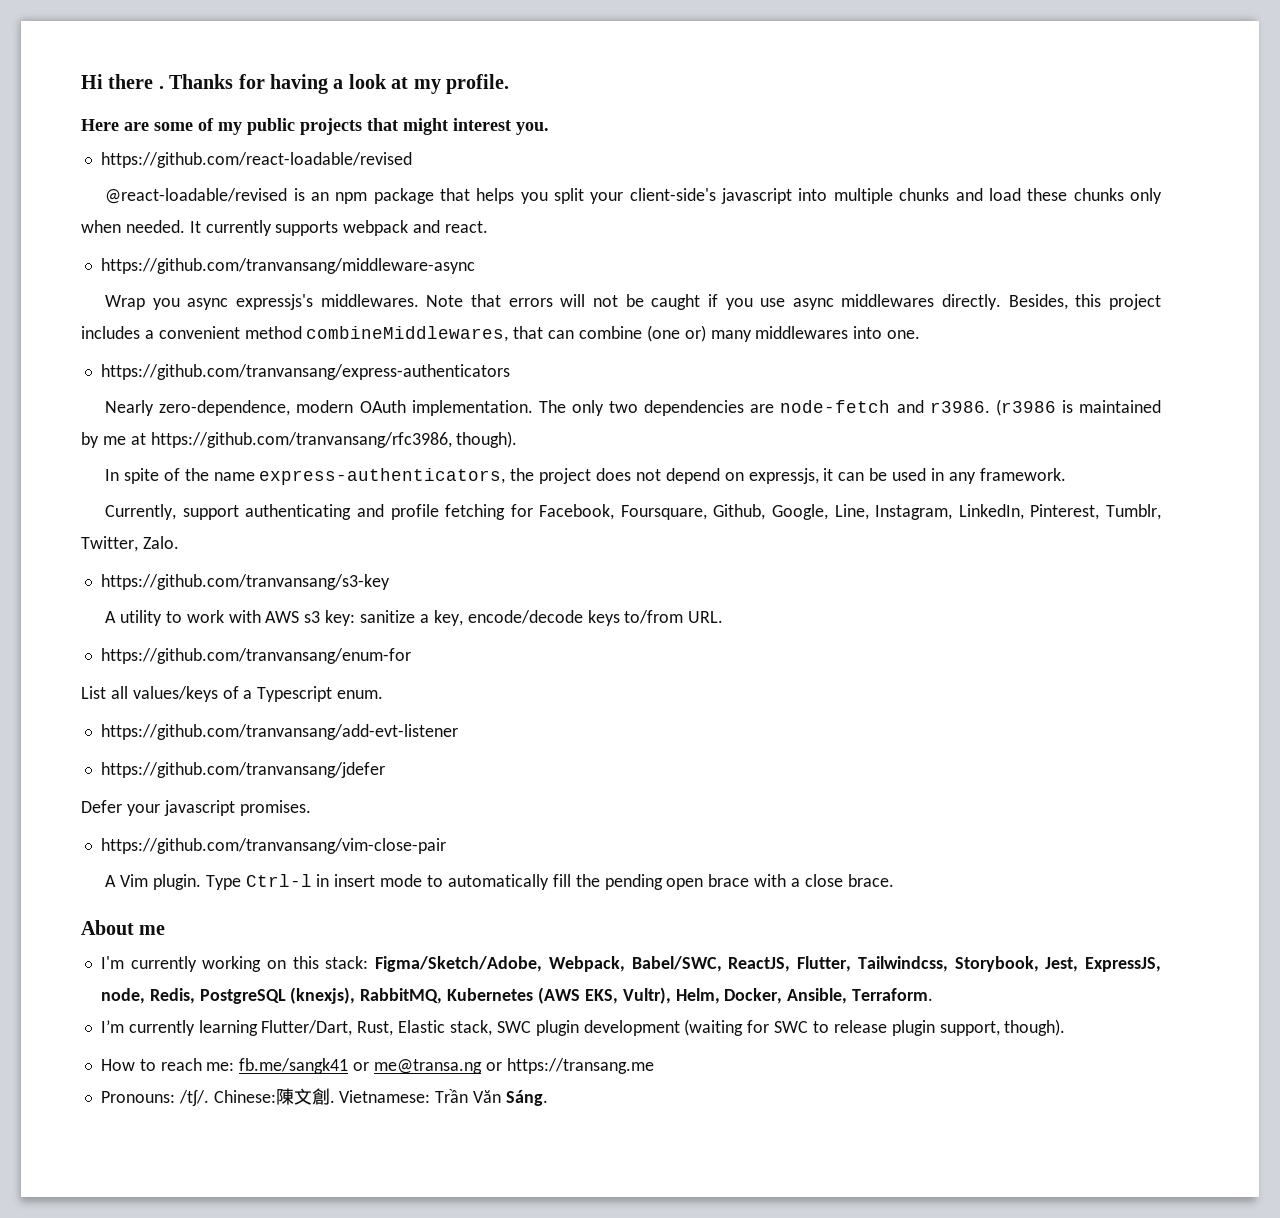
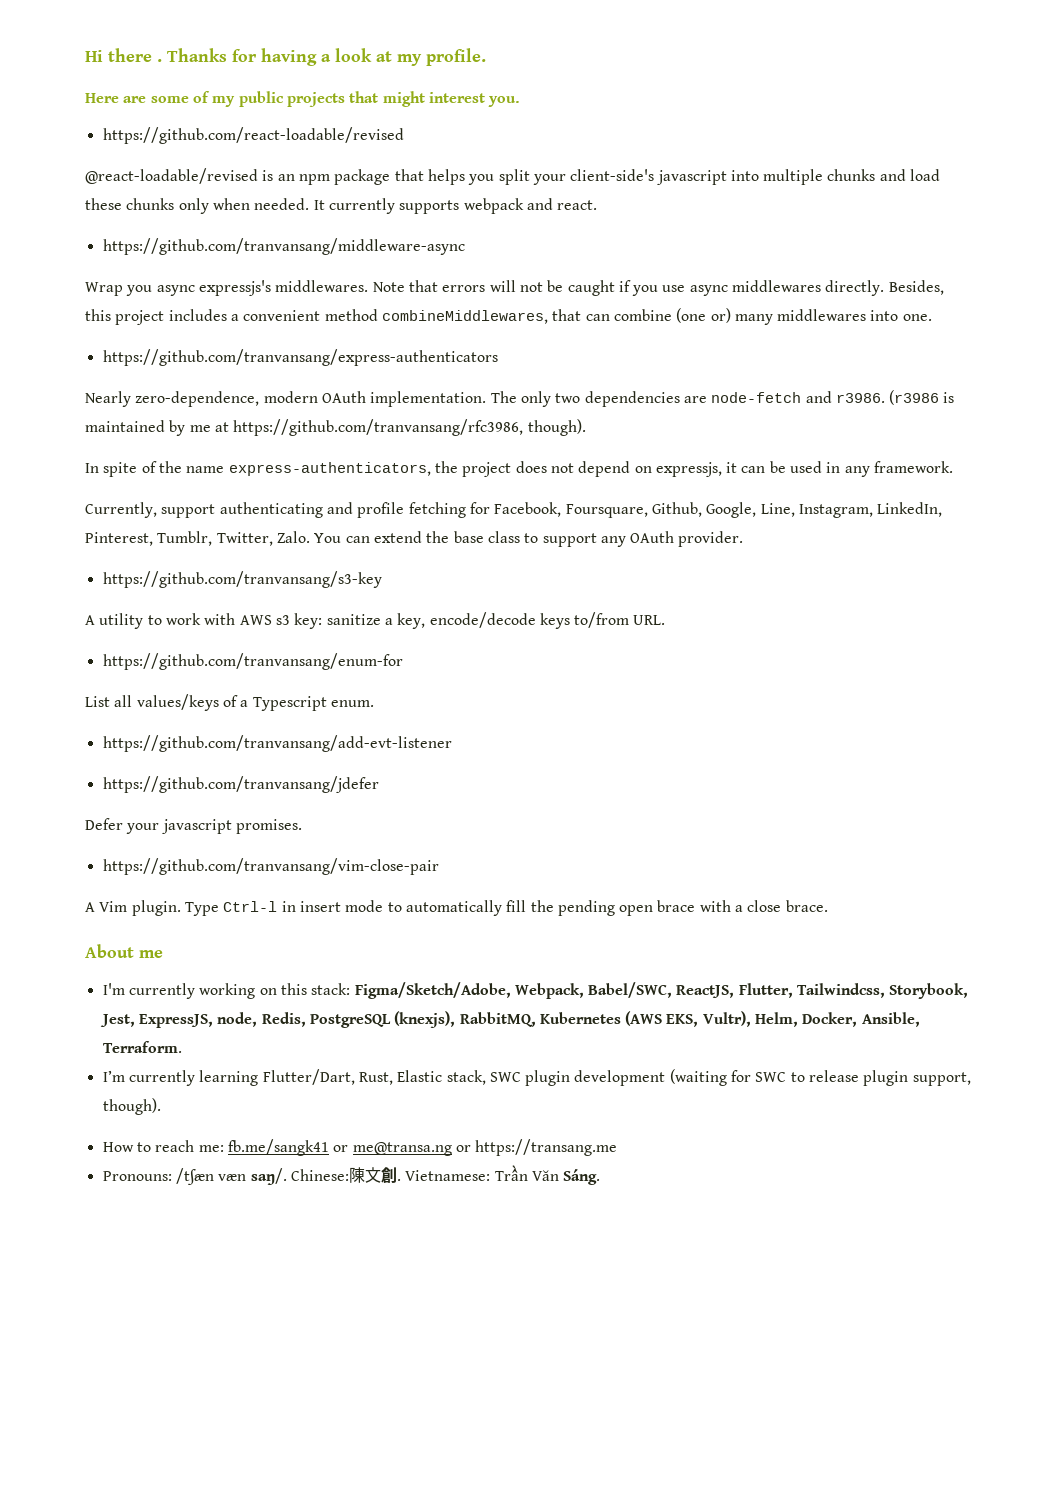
(179, 542) none -> [314,531,744,547] You can extend the base class to support any OAuth provider.
[178,1090,209,1106] /tʃ/. -> [175,1168,287,1185] /tʃæn væn saŋ/.

